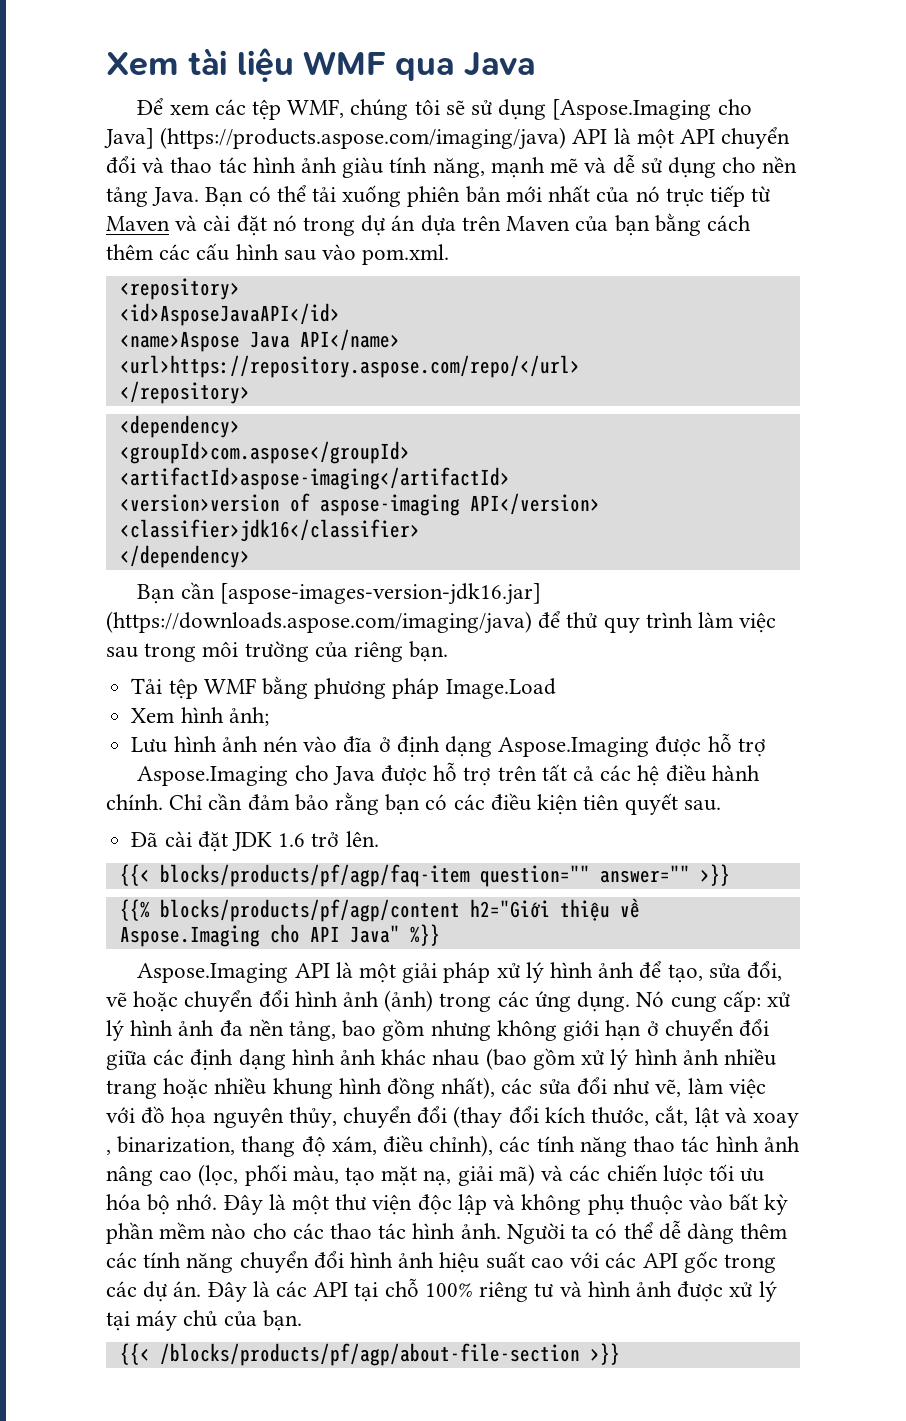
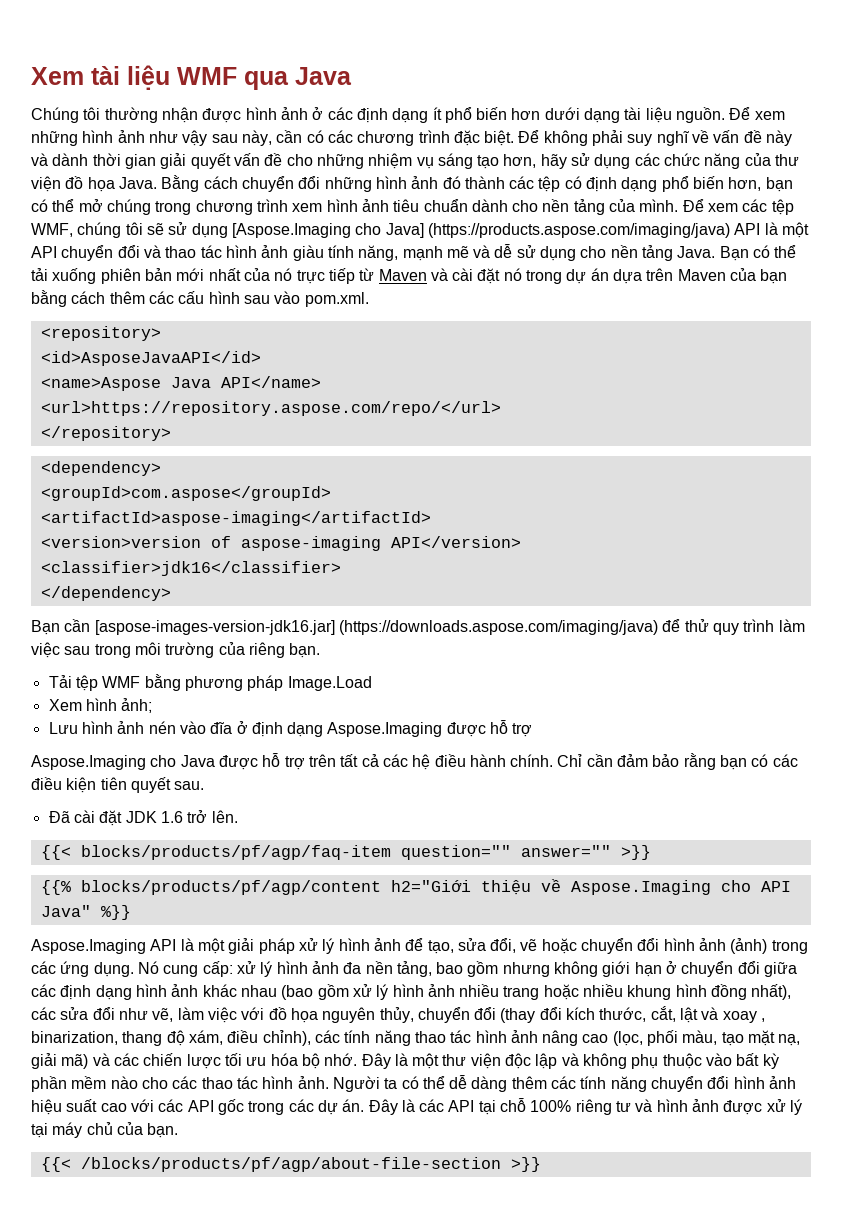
(535, 64) none -> [31,107,785,123] [31,130,793,146] [31,153,800,169] [31,175,793,192] [31,199,679,215] Chúng tôi thường nhận được hình ảnh ở các định dạng ít phổ biến hơn dưới dạng tài liệu nguồn. Để xem những hình ảnh như vậy sau này, cần có các chương trình đặc biệt. Để không phải suy nghĩ về vấn đề này và dành thời gian giải quyết vấn đề cho những nhiệm vụ sáng tạo hơn, hãy sử dụng các chức năng của thư viện đồ họa Java. Bằng cách chuyển đổi những hình ảnh đó thành các tệp có định dạng phổ biến hơn, bạn có thể mở chúng trong chương trình xem hình ảnh tiêu chuẩn dành cho nền tảng của mình.

